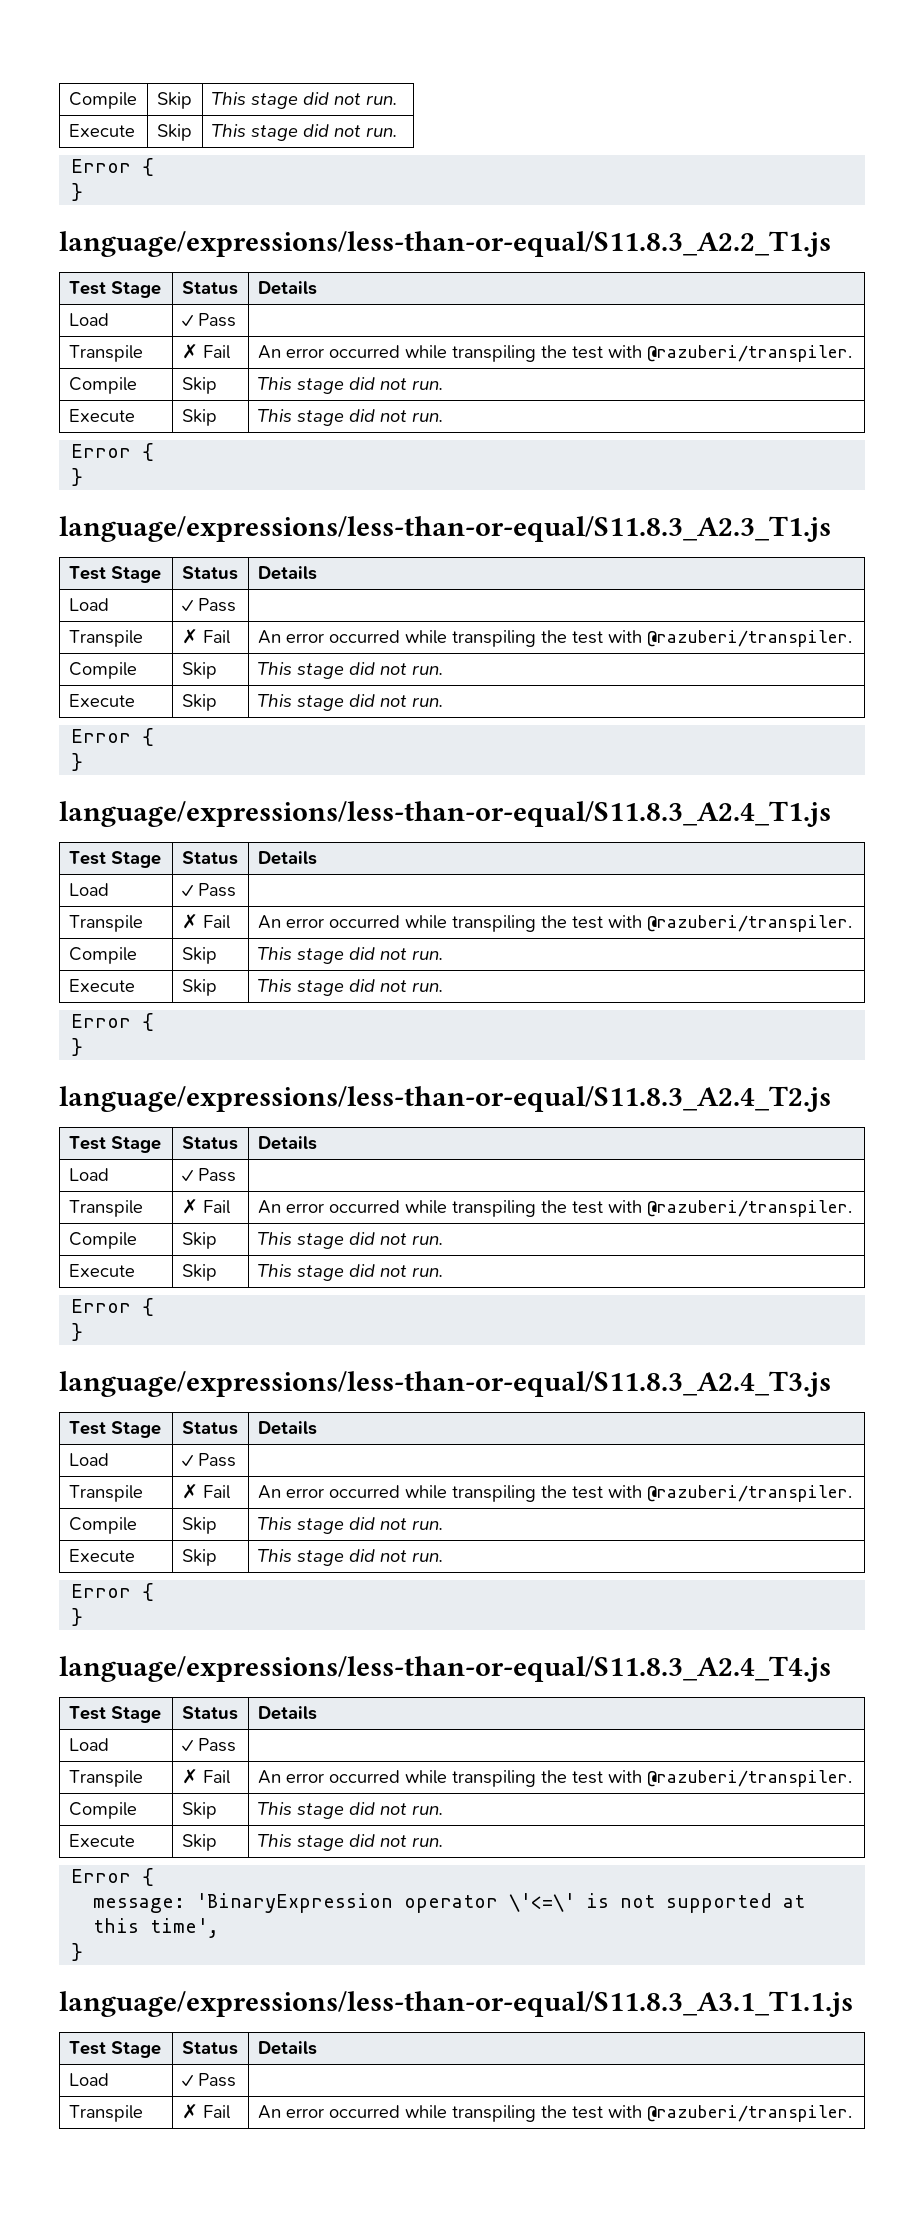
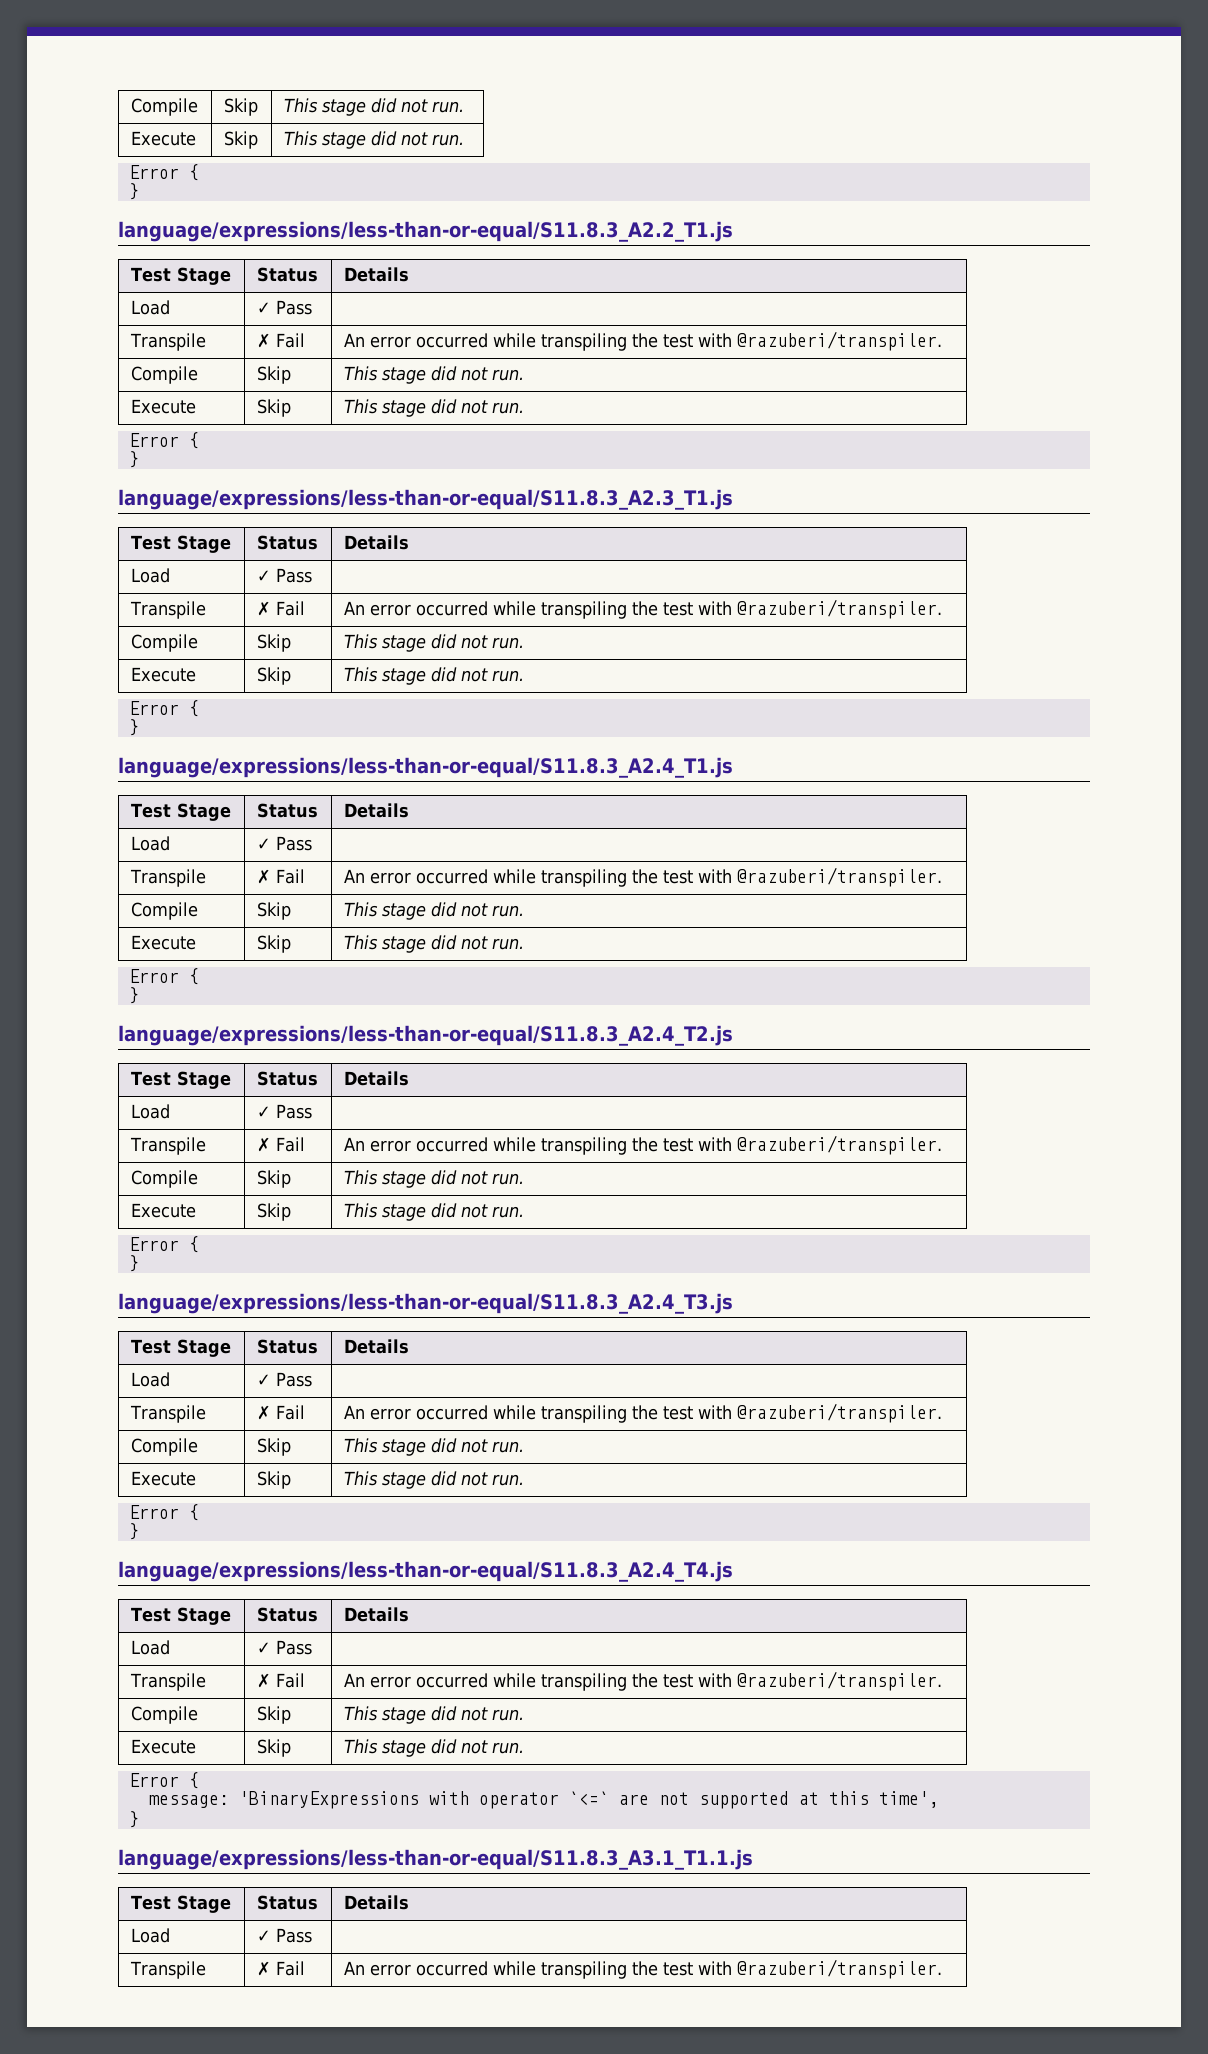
[196,1893,610,1913] 'BinaryExpression operator \'<=\' is -> [238,1791,649,1809] 'BinaryExpressions with operator `<=` are

